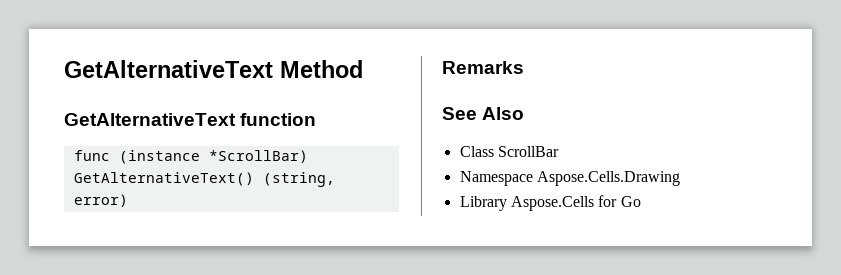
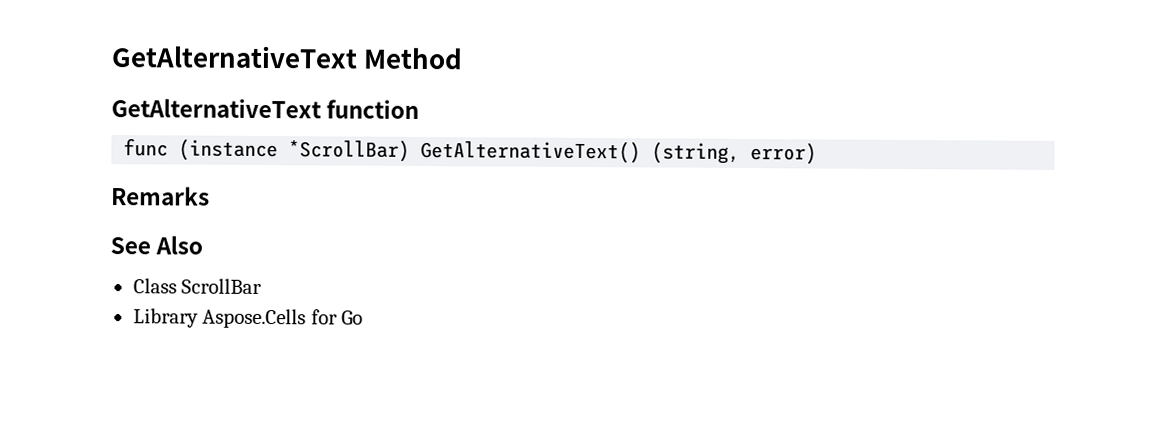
[459,171,680,186] // Namespace Aspose.Cells.Drawing -> (263, 286) none

